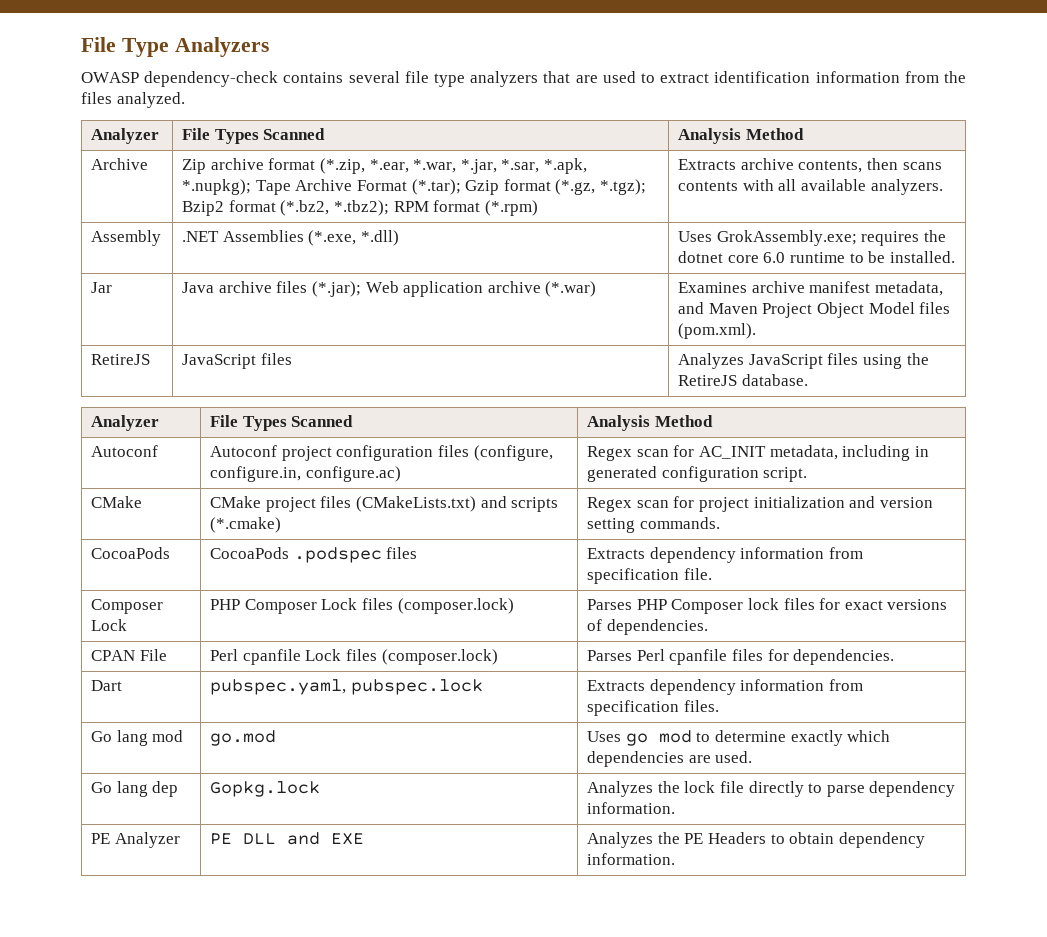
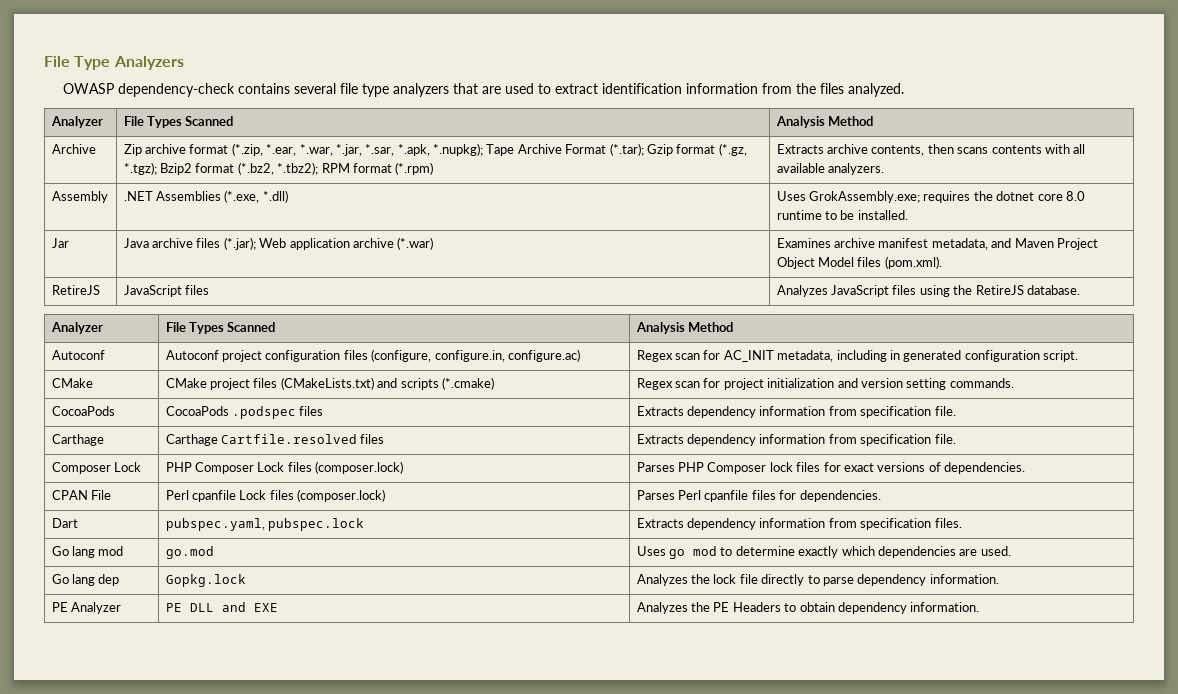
[763,252,786,263] 6.0 -> [1065,191,1085,201] 8.0
(712, 574) none -> [51,434,104,446] [165,434,385,446] [636,434,956,446] // Carthage | Carthage Cartfile.resolved files | Extracts dependency information from specification file.

